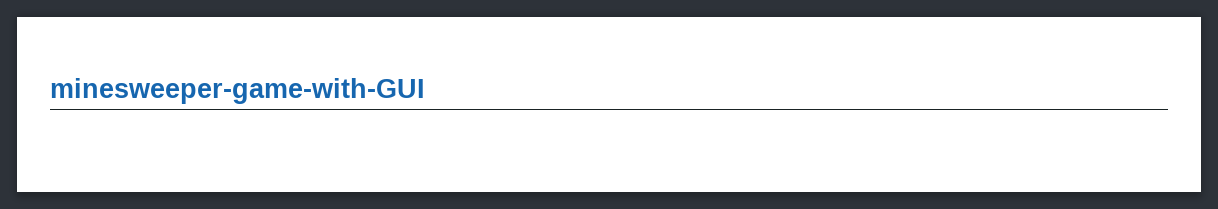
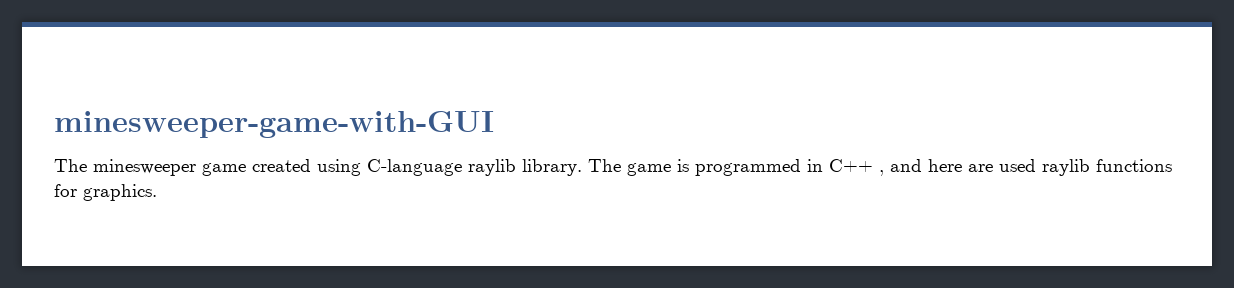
(425, 91) none -> [54,159,1172,176] [54,184,157,201] // The minesweeper game created using C-language raylib library. The game is programmed in C++ , and here are used raylib functions for graphics.

